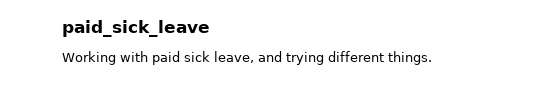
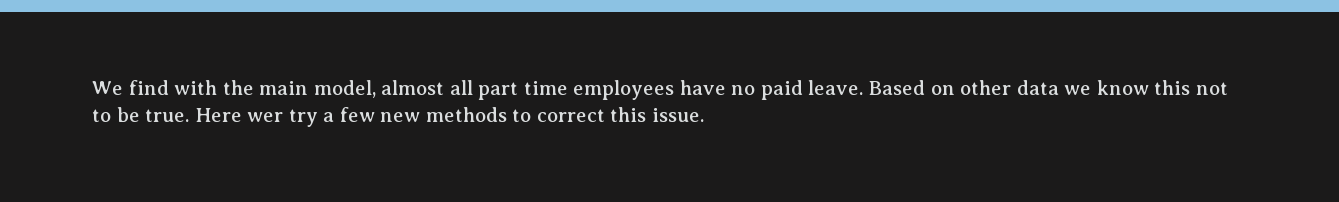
[62,20,210,37] [62,51,432,65] paid_sick_leave // Working with paid sick leave, and trying different things. -> [92,80,1228,100] [92,107,704,127] We find with the main model, almost all part time employees have no paid leave. Based on other data we know this not to be true. Here wer try a few new methods to correct this issue.

